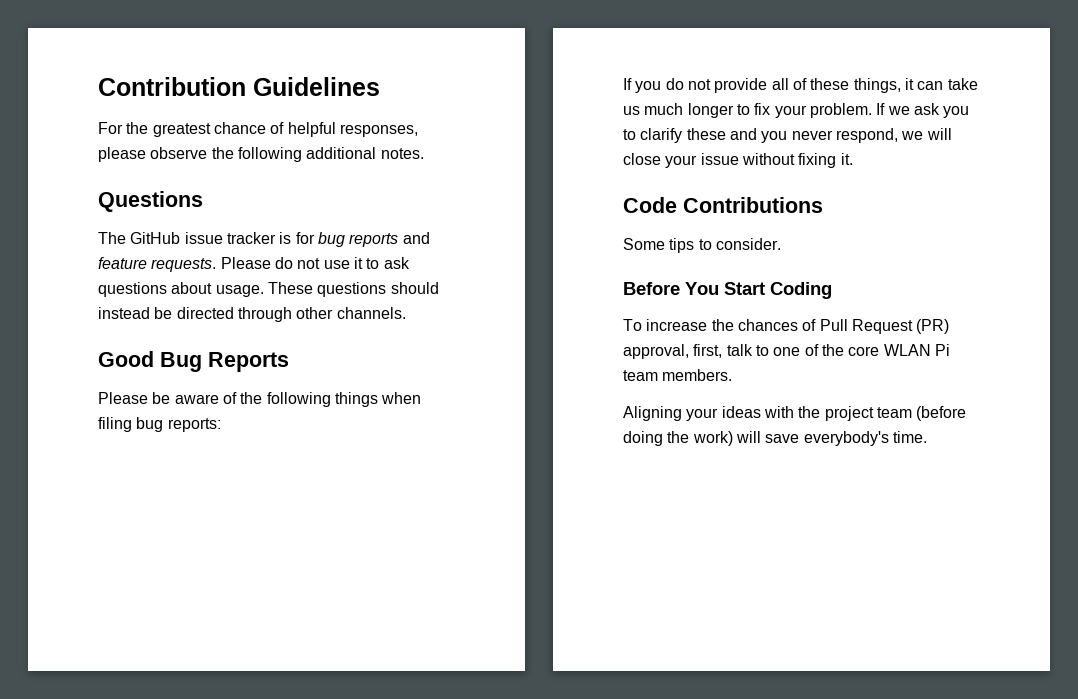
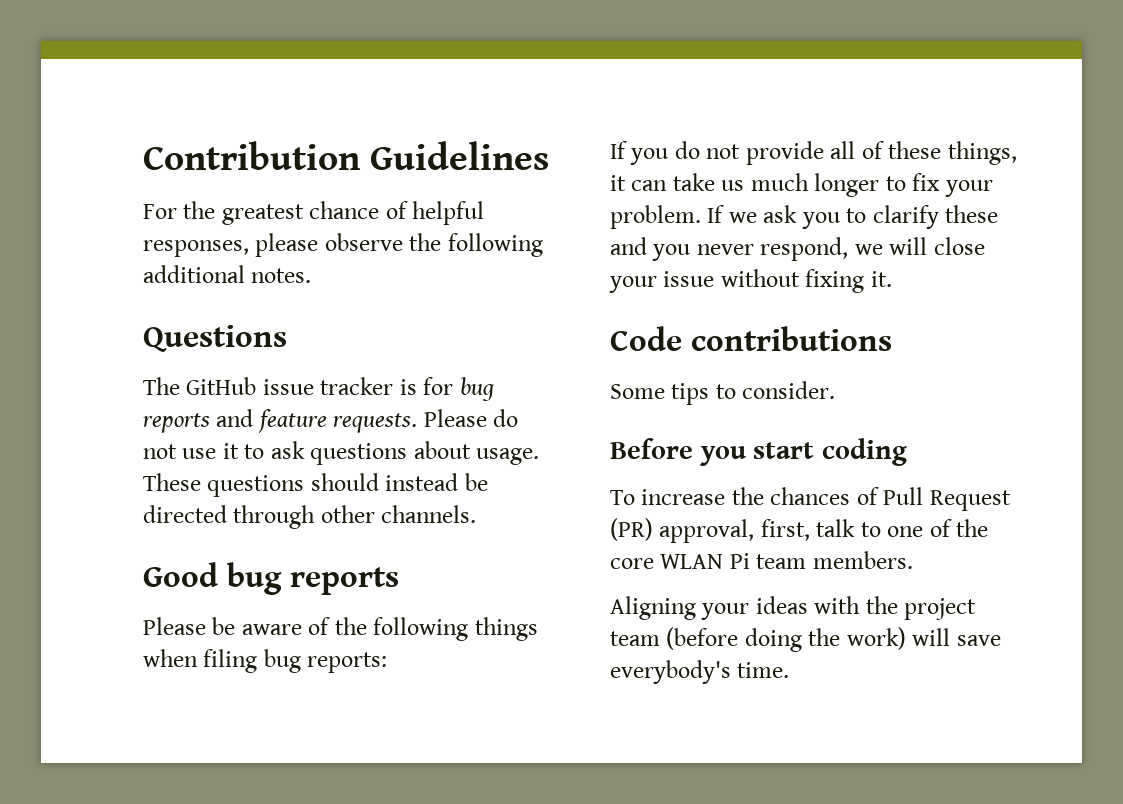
[160,352,289,372] Bug Reports -> [227,562,399,595] bug reports
[683,197,823,213] Contributions -> [691,326,892,351] contributions
[685,282,832,299] You Start Coding -> [699,438,907,466] you start coding

